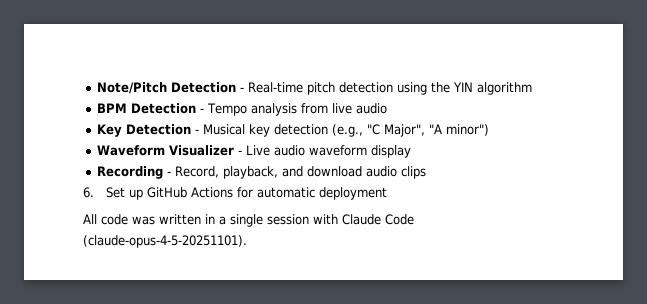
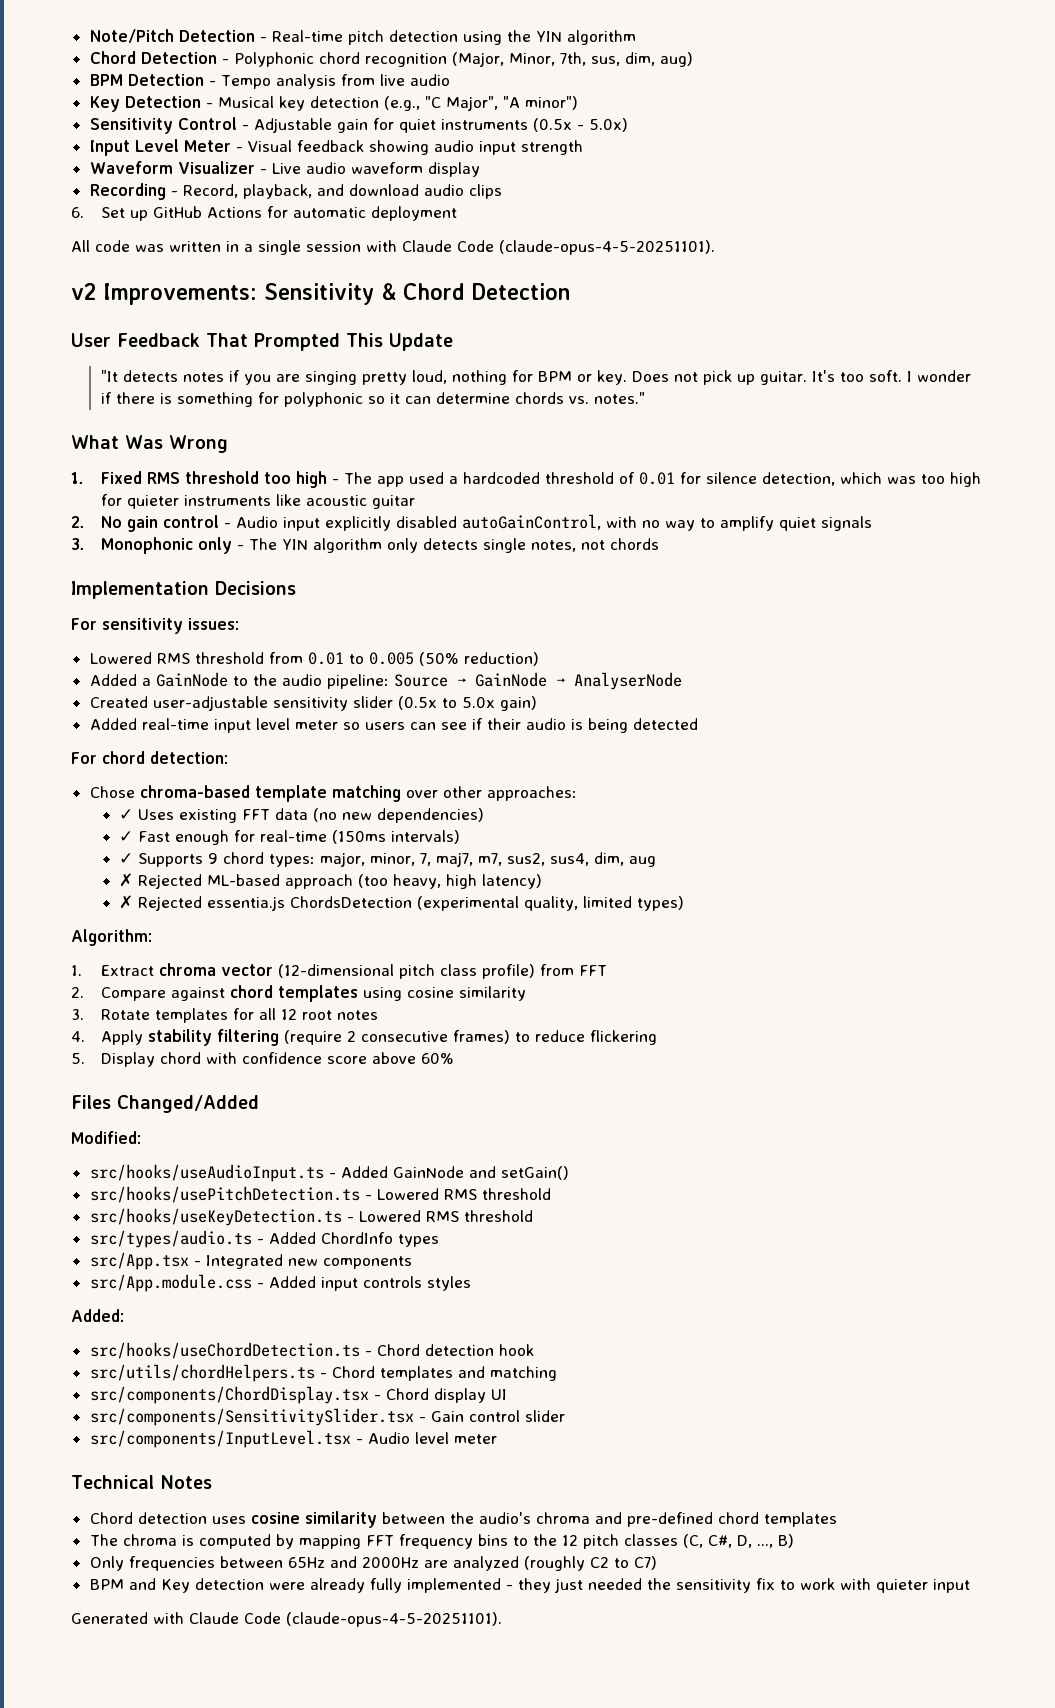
(532, 88) none -> [89,51,693,67] // Chord Detection - Polyphonic chord recognition (Major, Minor, 7th, sus, dim, aug)
(489, 130) none -> [89,117,628,134] [89,139,583,156] // Sensitivity Control - Adjustable gain for quiet instruments (0.5x - 5.0x) // Input Level Meter - Visual feedback showing audio input strength
(247, 241) none -> [71,283,570,305] [71,333,453,351] [100,370,971,385] [100,392,645,407] [71,435,228,453] [71,471,981,488] [100,494,415,509] [71,514,872,532] [71,537,659,554] [71,581,296,599] [71,618,239,634] [89,652,539,666] [89,672,682,690] [89,696,537,711] [89,718,698,733] [71,751,228,764] [89,785,577,802] [119,808,485,823] [119,830,461,845] [119,852,657,867] [119,873,543,889] [119,895,685,911] [71,929,152,946] [71,963,607,979] [71,985,526,1002] [71,1008,378,1023] [71,1029,657,1046] [71,1052,454,1067] [71,1095,259,1113] [71,1131,141,1144] [89,1164,569,1182] [89,1186,551,1203] [89,1208,533,1226] [89,1230,439,1248] [89,1252,412,1270] [89,1274,471,1292] [71,1309,124,1322] [89,1342,534,1359] [89,1364,557,1382] [89,1386,507,1404] [89,1408,565,1426] [89,1430,497,1448] [71,1475,212,1489] [89,1511,837,1528] [89,1534,794,1549] [89,1556,657,1571] [89,1578,970,1593] [71,1612,502,1627] // v2 Improvements: Sensitivity & Chord Detection // User Feedback That Prompted This Update // "It detects notes if you are singing pretty loud, nothing for BPM or key. Does not pick up guitar. It's too soft. I wonder if there is something for polyphonic so it can determine chords vs. notes." // What Was Wrong // 1. Fixed RMS threshold too high - The app used a hardcoded threshold of 0.01 for silence detection, which was too high for quieter instruments like acoustic guitar // 2. No gain control - Audio input explicitly disabled autoGainControl, with no way to amplify quiet signals // 3. Monophonic only - The YIN algorithm only detects single notes, not chords // Implementation Decisions // For sensitivity issues: // Lowered RMS threshold from 0.01 to 0.005 (50% reduction) // Added a GainNode to the audio pipeline: Source → GainNode → AnalyserNode // Created user-adjustable sensitivity slider (0.5x to 5.0x gain) // Added real-time input level meter so users can see if their audio is being detected // For chord detection: // Chose chroma-based template matching over other approaches: // ✓ Uses existing FFT data (no new dependencies) // ✓ Fast enough for real-time (150ms intervals) // ✓ Supports 9 chord types: major, minor, 7, maj7, m7, sus2, sus4, dim, aug // ✗ Rejected ML-based approach (too heavy, high latency) // ✗ Rejected essentia.js ChordsDetection (experimental quality, limited types) // Algorithm: // 1. Extract chroma vector (12-dimensional pitch class profile) from FFT // 2. Compare against chord templates using cosine similarity // 3. Rotate templates for all 12 root notes // 4. Apply stability filtering (require 2 consecutive frames) to reduce flickering // 5. Display chord with confidence score above 60% // Files Changed/Added // Modified: // src/hooks/useAudioInput.ts - Added GainNode and setGain() // src/hooks/usePitchDetection.ts - Lowered RMS threshold // src/hooks/useKeyDetection.ts - Lowered RMS threshold // src/types/audio.ts - Added ChordInfo types // src/App.tsx - Integrated new components // src/App.module.css - Added input controls styles // Added: // src/hooks/useChordDetection.ts - Chord detection hook // src/utils/chordHelpers.ts - Chord templates and matching // src/components/ChordDisplay.tsx - Chord display UI // src/components/SensitivitySlider.tsx - Gain control slider // src/components/InputLevel.tsx - Audio level meter // Technical Notes // Chord detection uses cosine similarity between the audio's chroma and pre-defined chord templates // The chroma is computed by mapping FFT frequency bins to the 12 pitch classes (C, C#, D, ..., B) // Only frequencies between 65Hz and 2000Hz are analyzed (roughly C2 to C7) // BPM and Key detection were already fully implemented - they just needed the sensitivity fix to work with quieter input // Generated with Claude Code (claude-opus-4-5-20251101).

